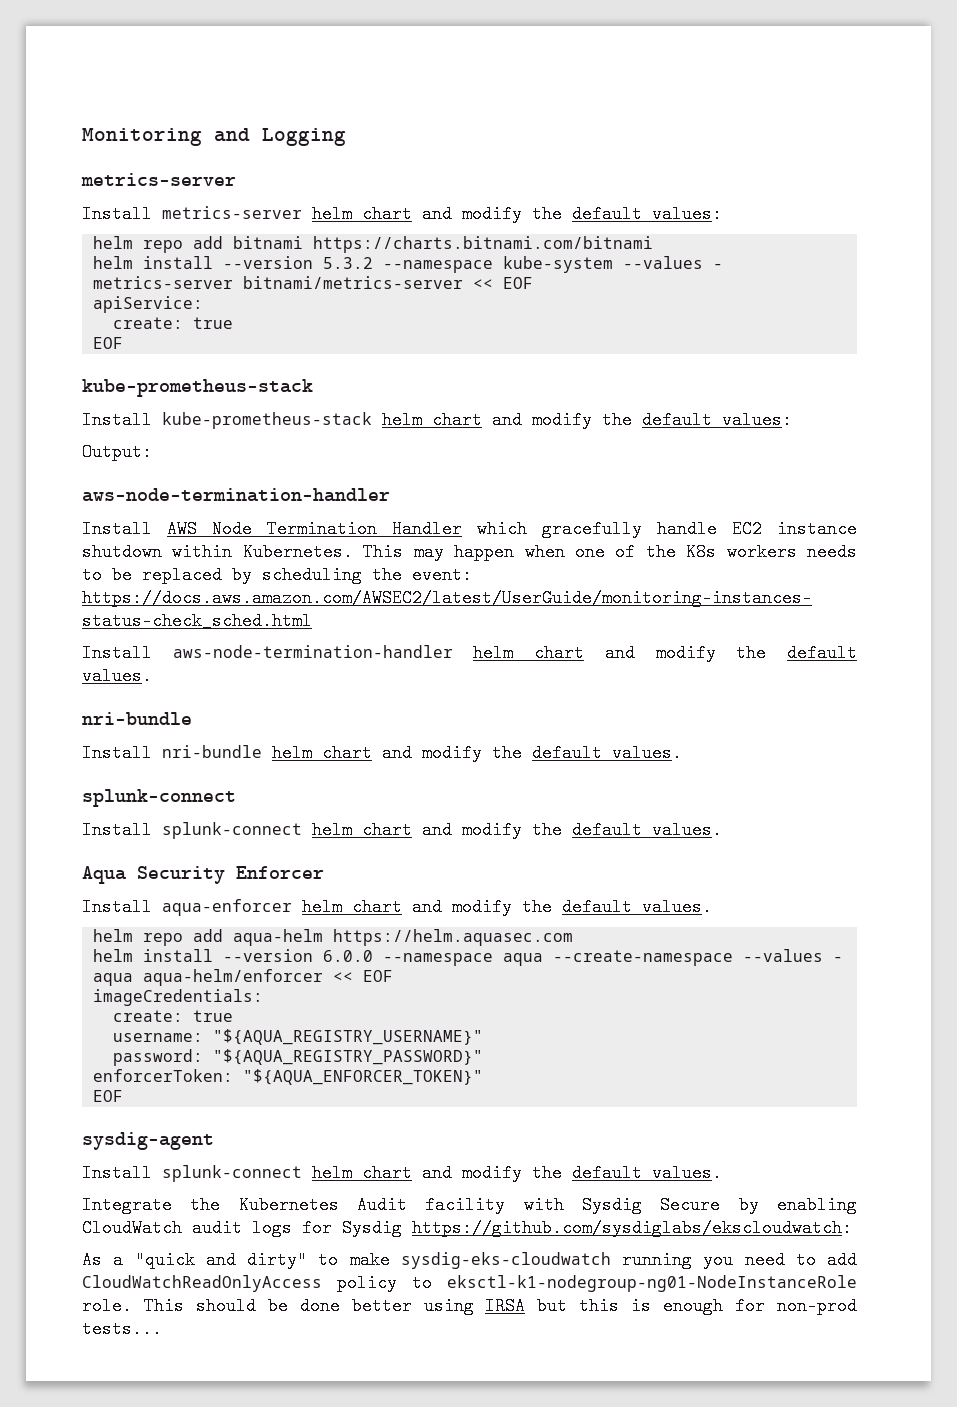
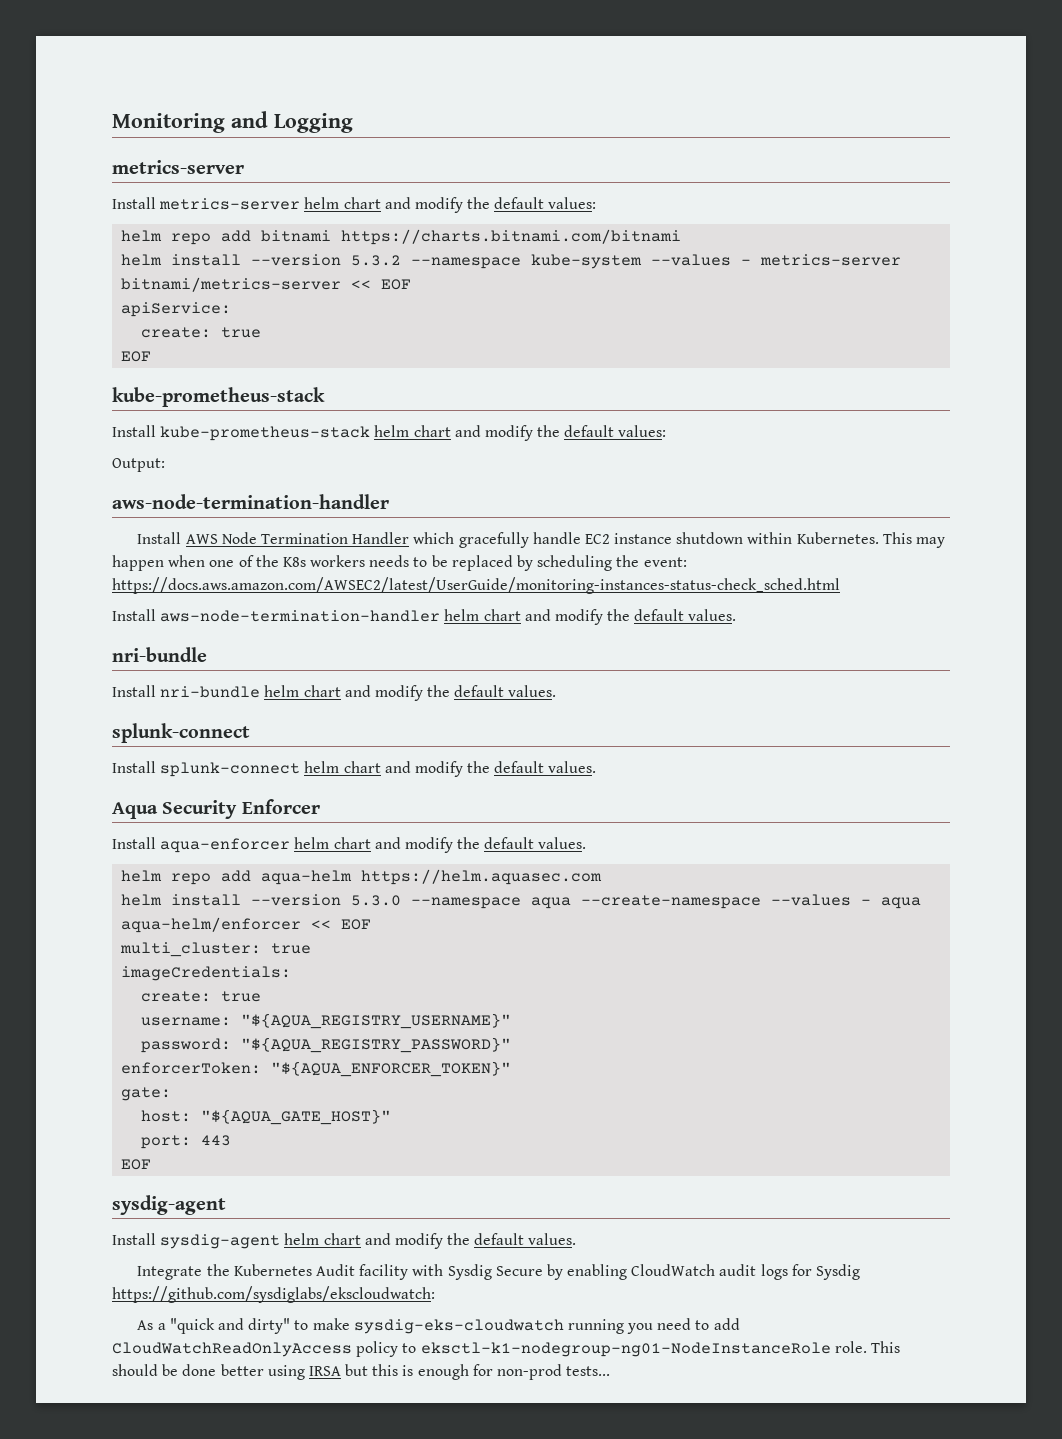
[323,950,374,962] 6.0.0 -> [351,895,402,906] 5.3.0
(394, 976) none -> [120,942,312,957] // multi_cluster: true
(484, 1077) none -> [121,1087,172,1101] [141,1109,392,1125] [141,1135,232,1149] // gate: // host: "${AQUA_GATE_HOST}" // port: 443
[162,1165,302,1182] splunk-connect -> [160,1234,281,1249] sysdig-agent

